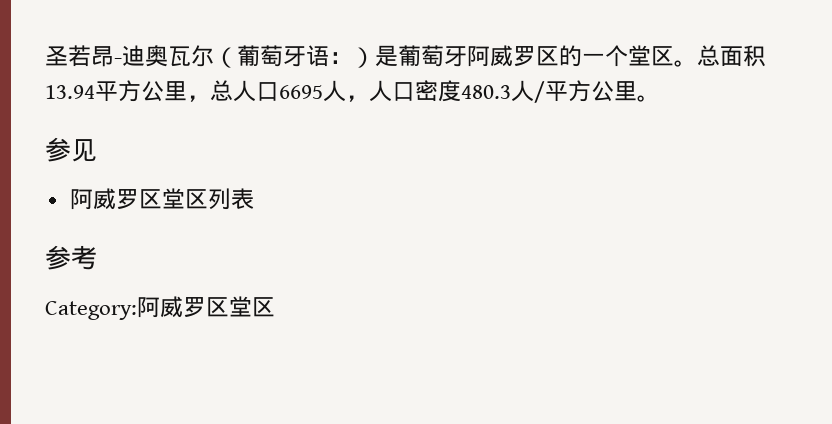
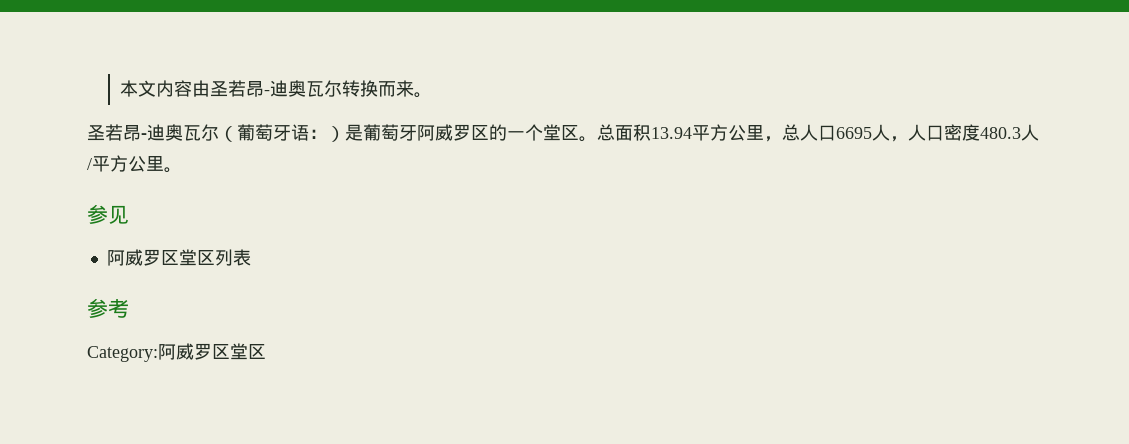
(45, 56) none -> [120,80,433,98] 本文内容由圣若昂-迪奥瓦尔转换而来。 //

